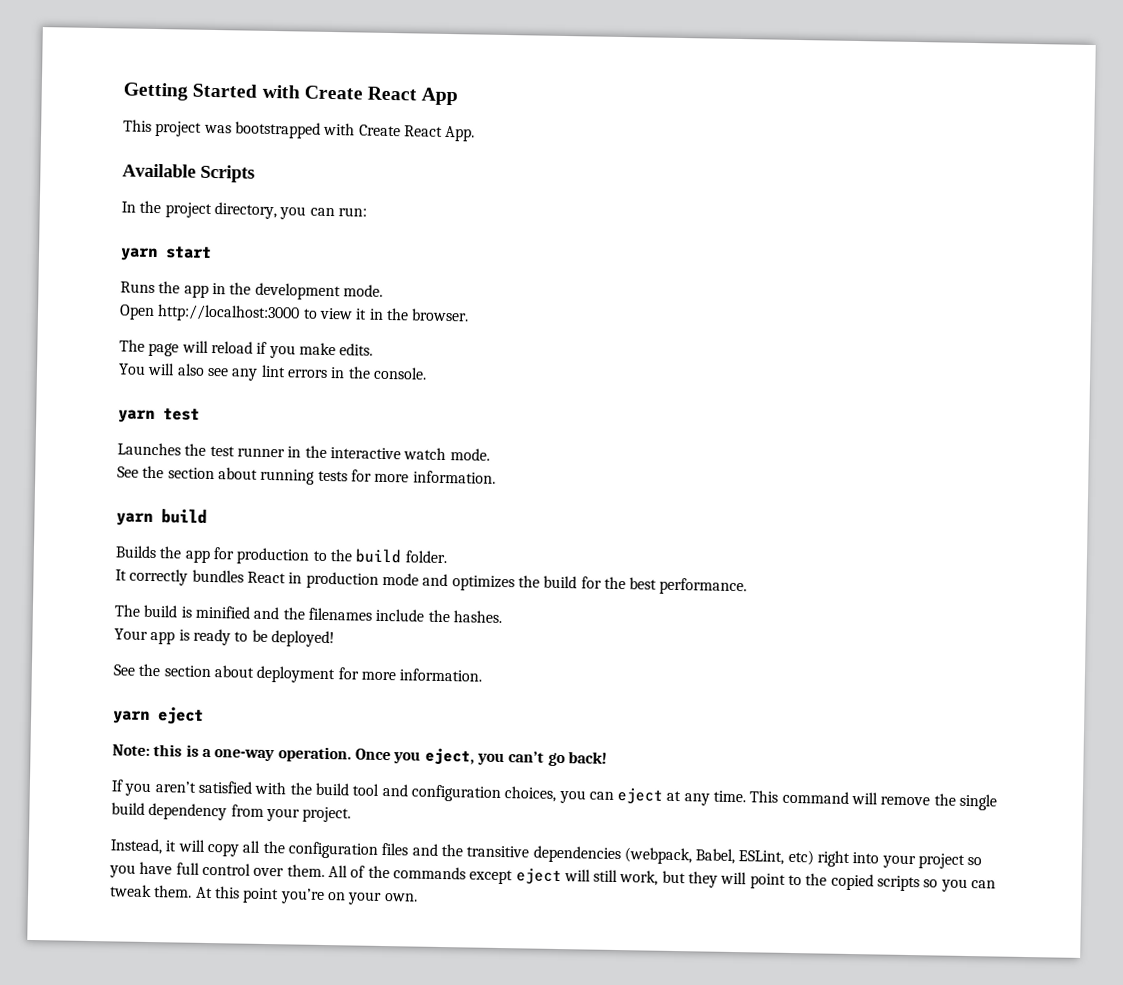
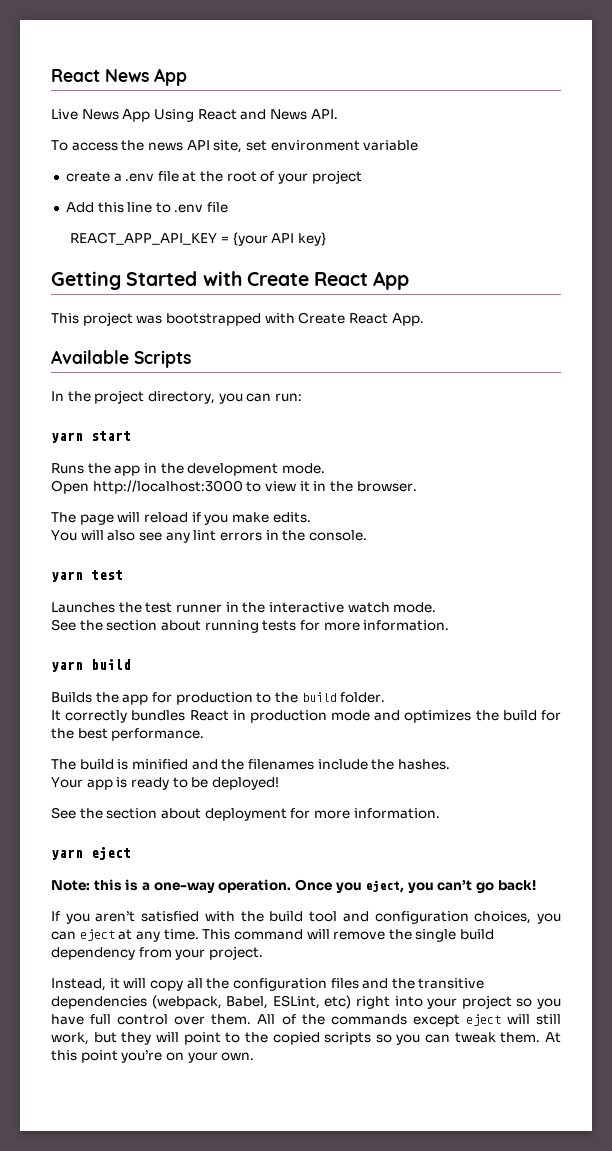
(123, 91) none -> [51,68,187,86] [51,109,338,122] [51,140,419,153] [65,170,362,184] [65,202,229,213] [70,232,326,246] React News App // Live News App Using React and News API. // To access the news API site, set environment variable // create a .env file at the root of your project // Add this line to .env file // REACT_APP_API_KEY = {your API key} //

